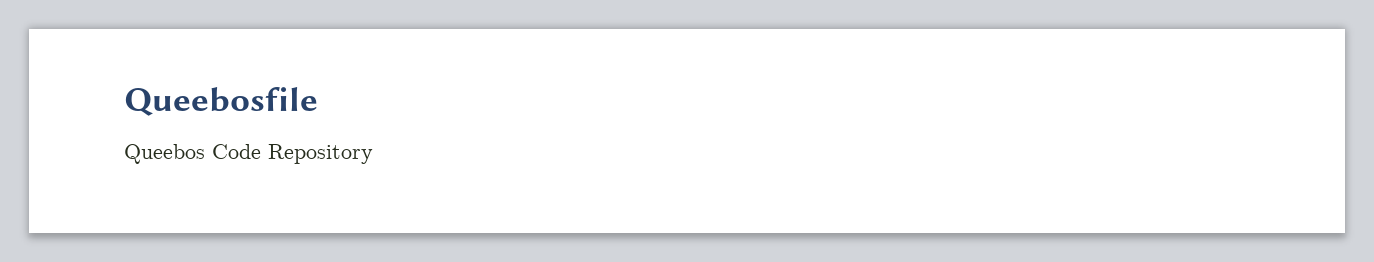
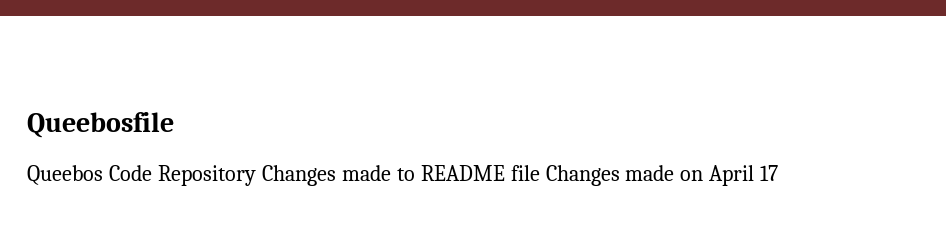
(373, 154) none -> [261,165,779,186] Changes made to README file Changes made on April 17

